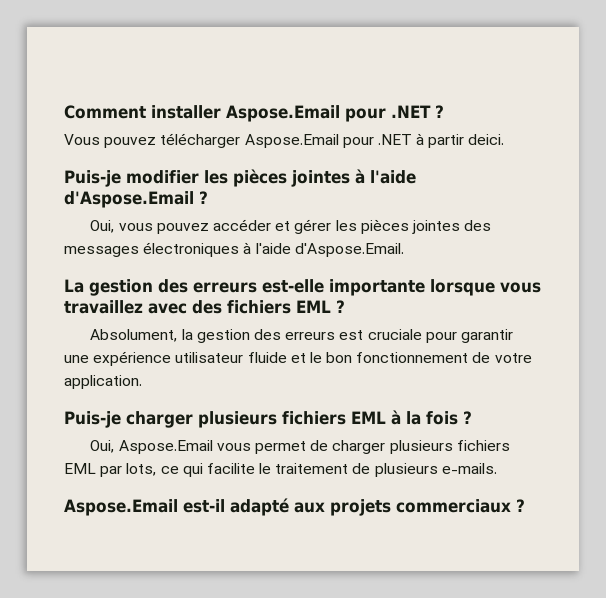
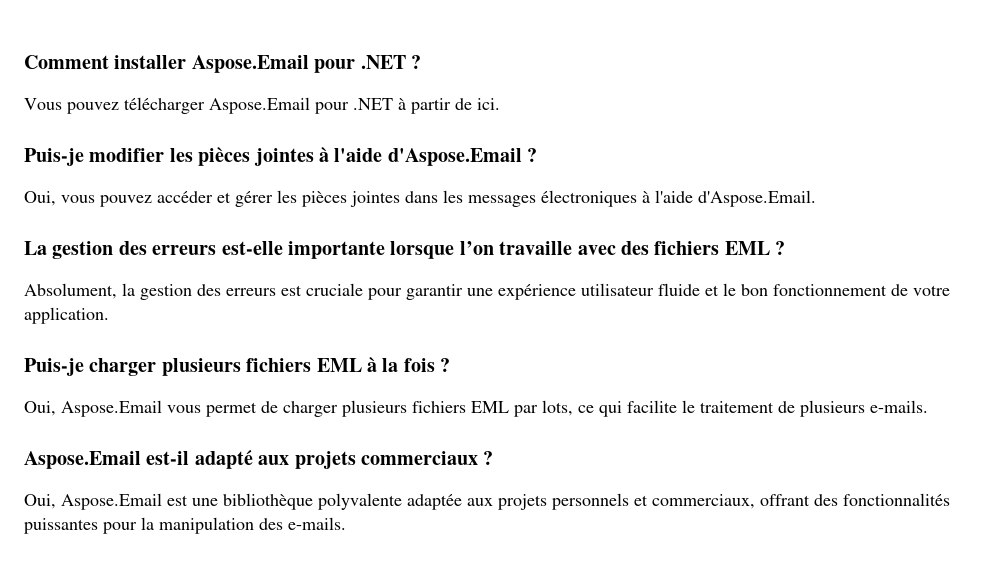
[468,134,505,145] deici. -> [455,98,500,110] de ici.
[464,220,492,231] des -> [405,190,463,203] dans les
[500,282,541,293] [64,300,143,314] vous travaillez -> [459,241,573,255] l’on travaille
(525, 505) none -> [24,493,950,510] [24,517,346,534] // Oui, Aspose.Email est une bibliothèque polyvalente adaptée aux projets personnels et commerciaux, offrant des fonctionnalités puissantes pour la manipulation des e-mails.

